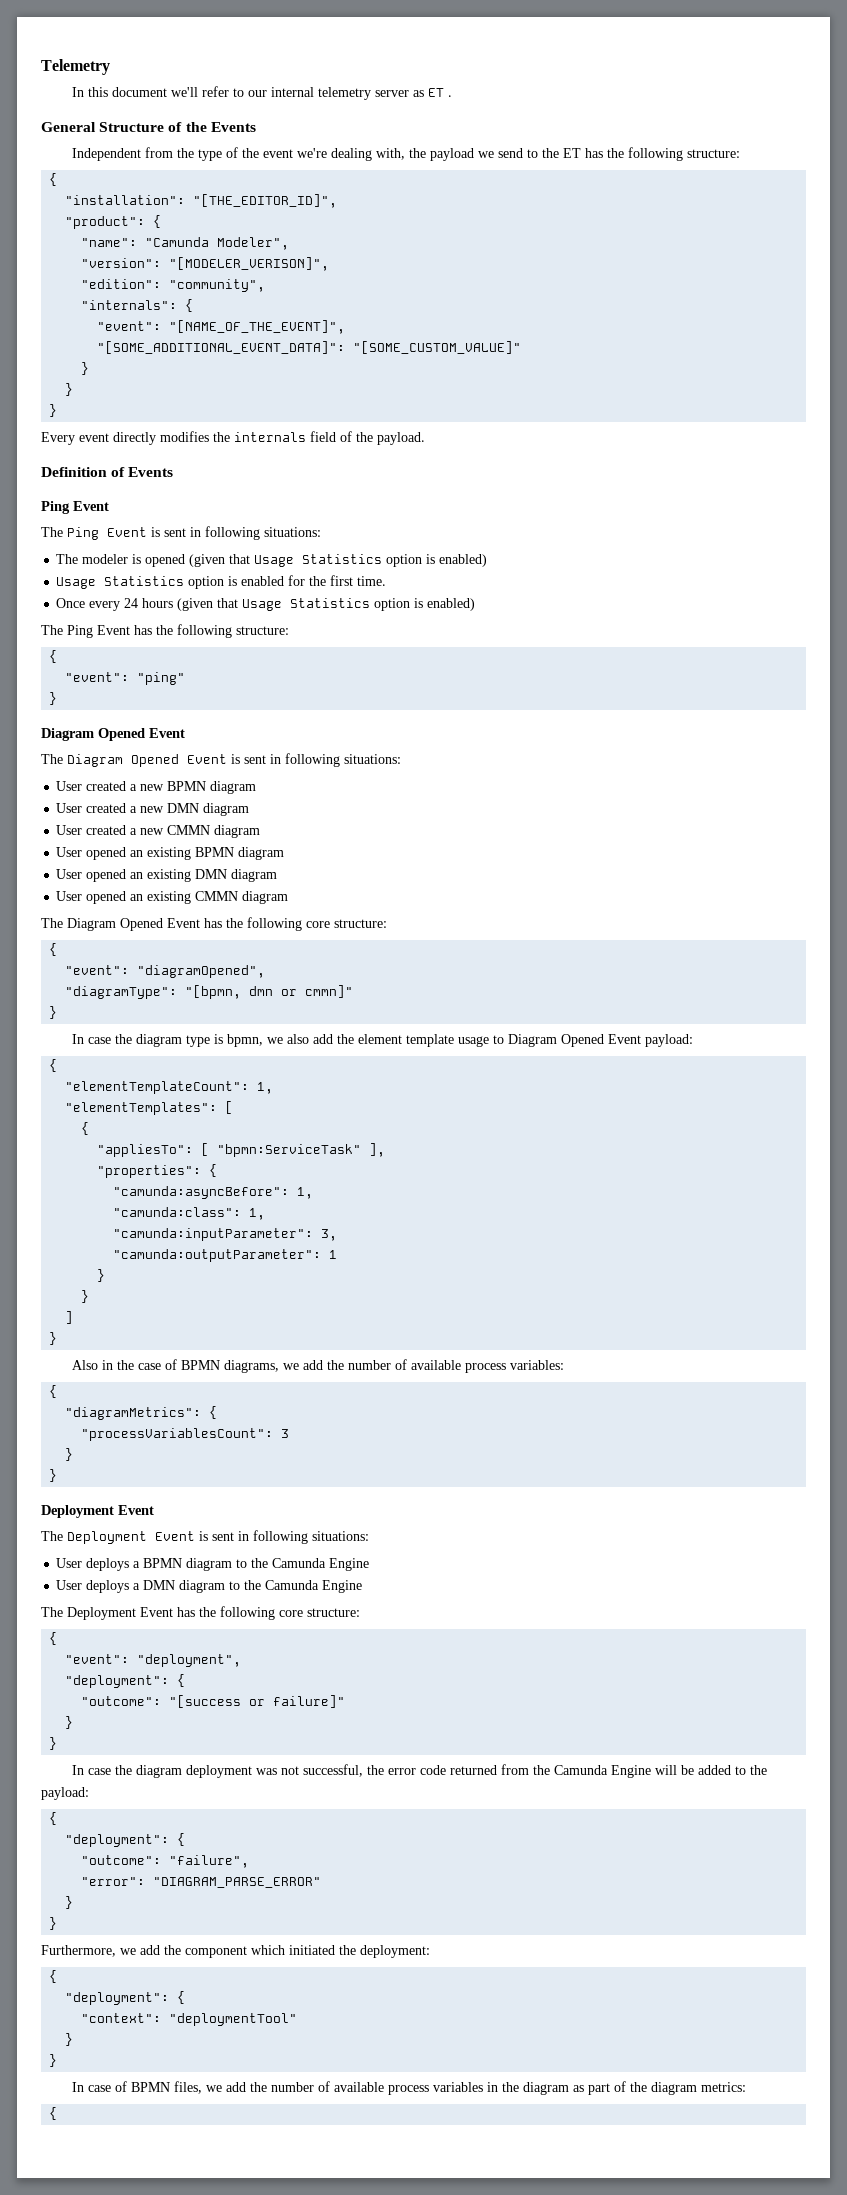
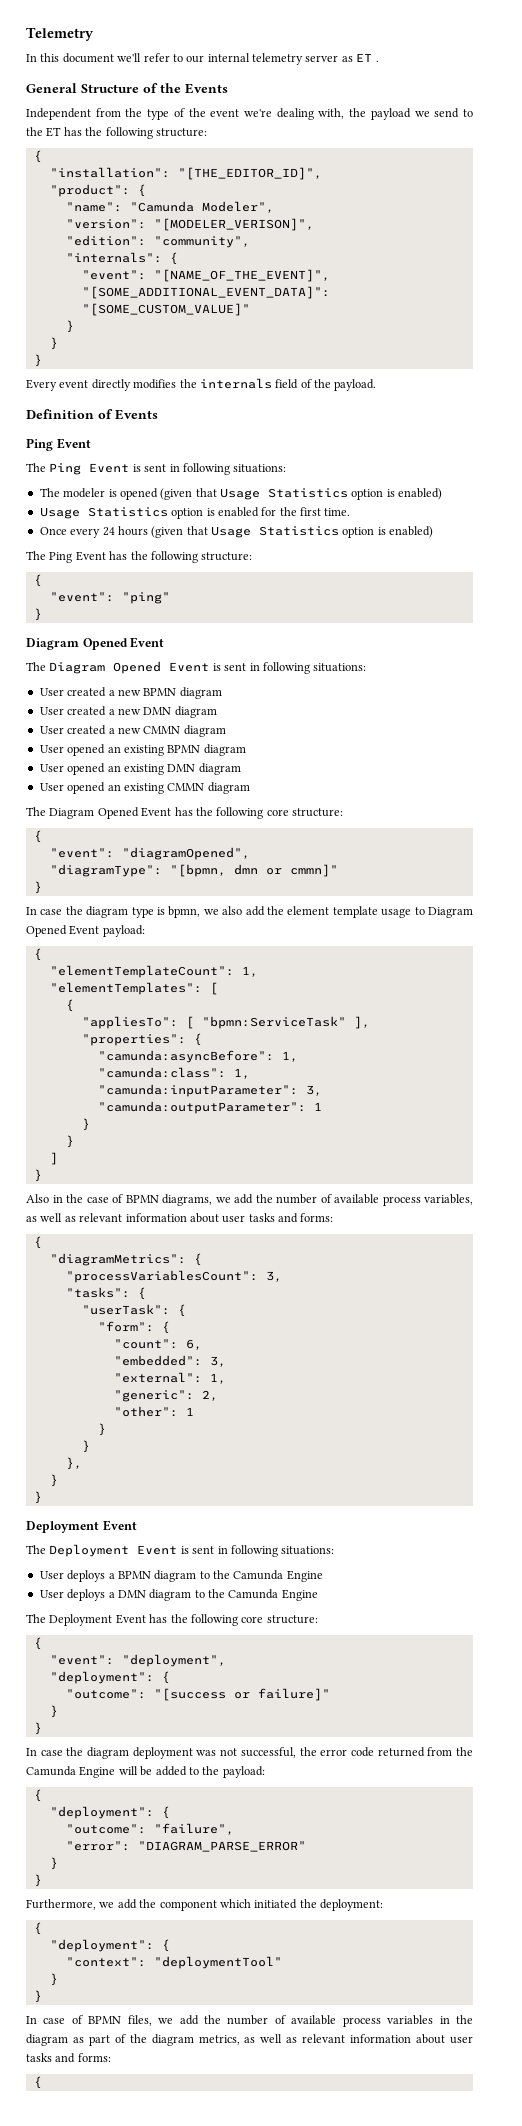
[510,1360,565,1370] [49,1385,58,1398] [65,1406,218,1420] [81,1428,290,1441] variables: // { // "diagramMetrics": { // "processVariablesCount": 3 -> [424,1194,473,1205] [26,1213,334,1223] [33,1236,42,1249] [49,1253,202,1266] [65,1270,282,1283] [65,1287,146,1300] [81,1304,186,1317] [97,1321,170,1334] [113,1339,202,1350] [113,1355,226,1367] [113,1372,226,1384] [113,1390,218,1402] [113,1406,194,1417] [97,1423,106,1436] [81,1440,90,1453] [65,1457,82,1470] variables, as well as relevant information about user tasks and forms: // { // "diagramMetrics": { // "processVariablesCount": 3, // "tasks": { // "userTask": { // "form": { // "count": 6, // "embedded": 3, // "external": 1, // "generic": 2, // "other": 1 // } // } // },
[701,2082,747,2092] metrics: -> [198,2034,473,2045] [26,2053,111,2063] metrics, as well as relevant information about user tasks and forms:

